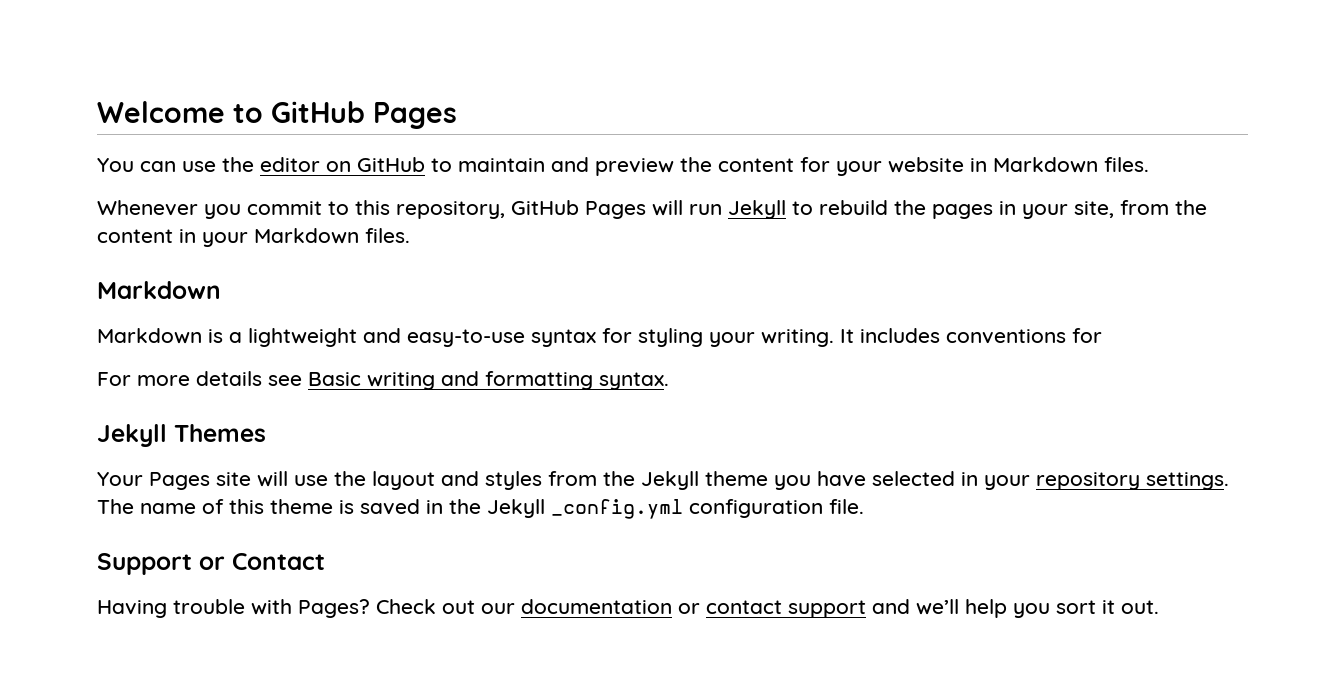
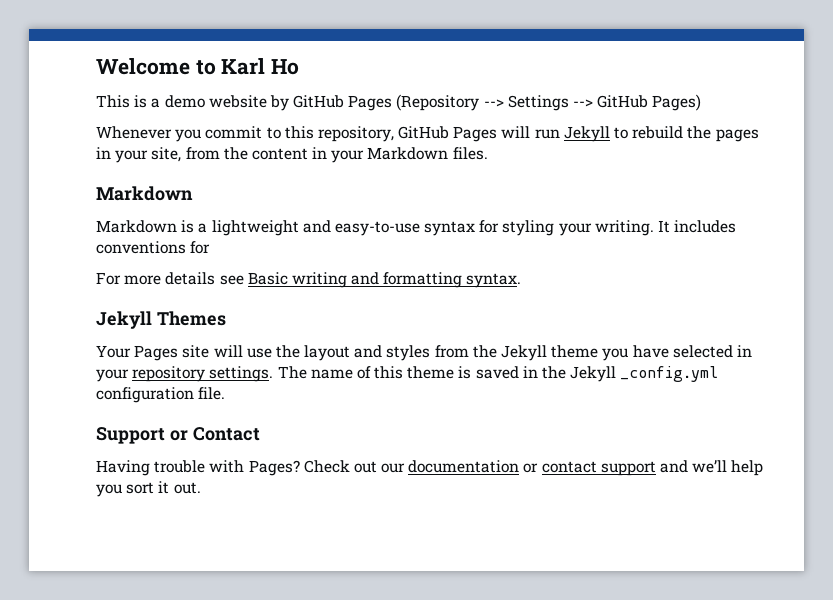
[271,101,457,129] [97,157,1149,176] GitHub Pages // You can use the editor on GitHub to maintain and preview the content for your website in Markdown files. -> [221,58,300,75] [96,94,702,111] Karl Ho // This is a demo website by GitHub Pages (Repository --> Settings --> GitHub Pages)

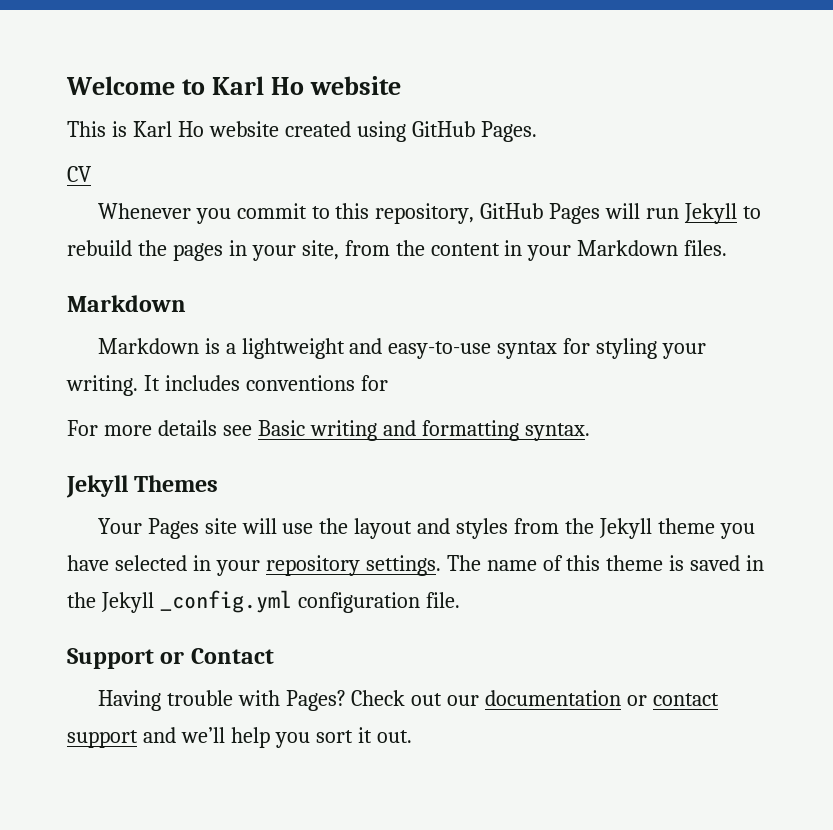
(300, 67) none -> [309,76,401,95] website
[151,94,702,111] a demo website by GitHub Pages (Repository --> Settings --> GitHub Pages) -> [132,121,537,142] [67,166,92,182] Karl Ho website created using GitHub Pages. // CV

